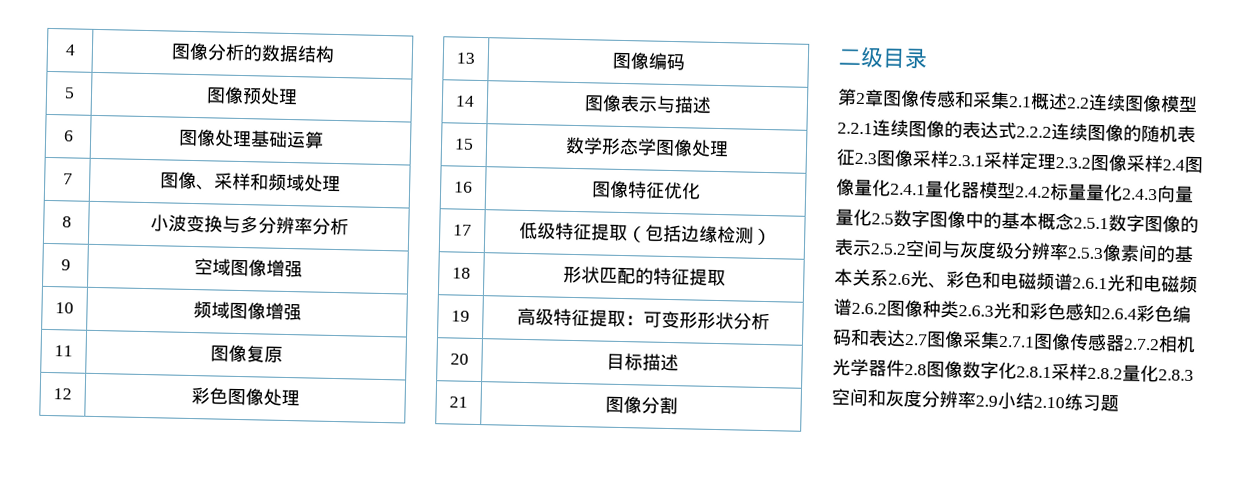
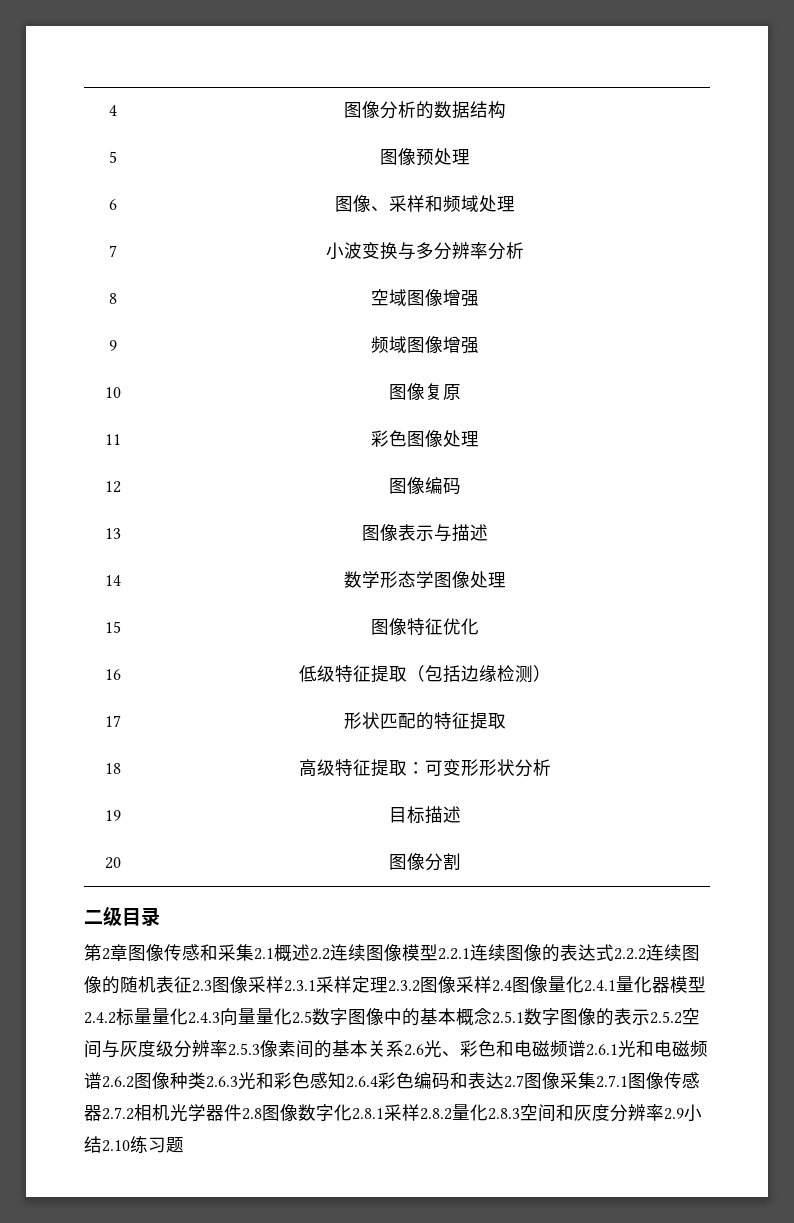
[177,129,324,149] [62,173,73,185] | 图像处理基础运算 // 7 -> (117, 204) none
[61,216,72,228] 8 -> [108,245,117,257] 7
[60,259,71,271] 9 -> [108,293,117,304] 8
[55,302,74,314] 10 -> [108,340,117,351] 9
[54,345,73,357] 11 -> [104,387,121,398] 10
[53,388,72,400] 12 -> [104,434,121,445] 11
[456,52,475,64] 13 -> [104,481,121,493] 12
[455,95,475,107] 14 -> [104,528,121,539] 13
[454,138,474,150] 15 -> [104,575,121,586] 14
[454,181,473,193] 16 -> [104,621,121,633] 15
[453,224,472,236] 17 -> [104,669,121,680] 16
[452,267,471,279] 18 -> [104,715,121,727] 17
[451,310,470,322] 19 -> [104,763,121,774] 18
[450,353,469,365] 20 -> [104,810,121,821] 19
[449,396,468,408] 21 -> [104,857,121,869] 20

